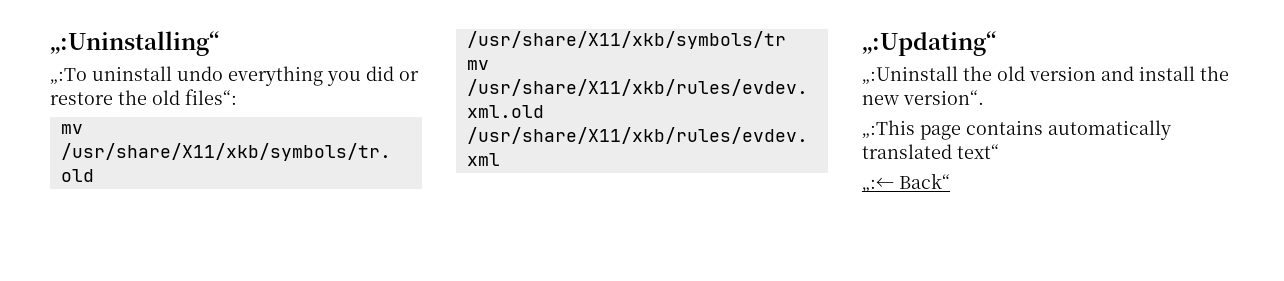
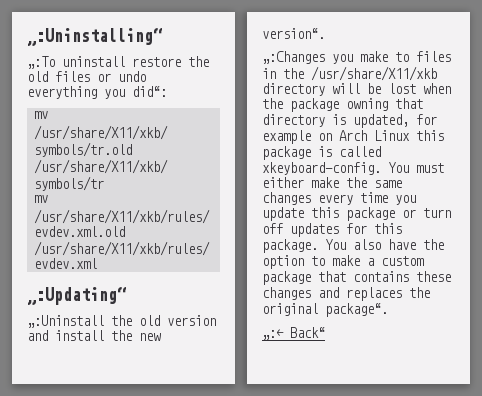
[177,66,419,86] [50,89,237,105] undo everything you did or restore the old files“: -> [132,56,209,67] [27,71,146,82] [27,86,167,99] restore the old files or undo everything you did“:
[862,120,1171,140] [862,144,999,159] „:This page contains automatically translated text“ -> [262,51,451,64] [262,66,437,81] [262,83,451,96] [262,98,423,112] [262,114,437,128] [262,130,444,144] [262,146,381,160] [262,162,444,175] [262,177,402,188] [262,192,416,205] [262,207,451,221] [262,223,402,237] [262,239,444,253] [262,255,424,269] [262,271,451,285] [262,287,430,301] [262,303,388,317] „:Changes you make to files in the /usr/share/X11/xkb directory will be lost when the package owning that directory is updated, for example on Arch Linux this package is called xkeyboard-config. You must either make the same changes every time you update this package or turn off updates for this package. You also have the option to make a custom package that contains these changes and replaces the original package“.

